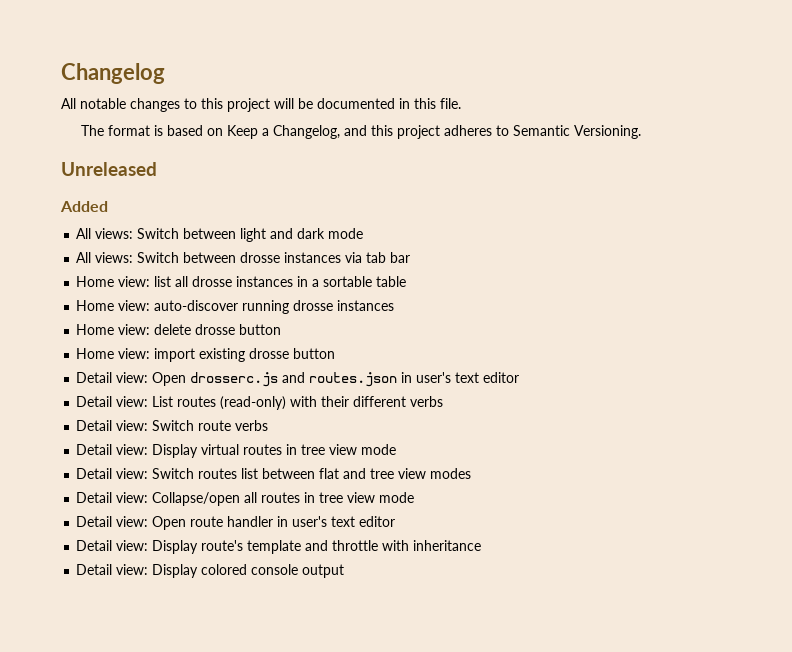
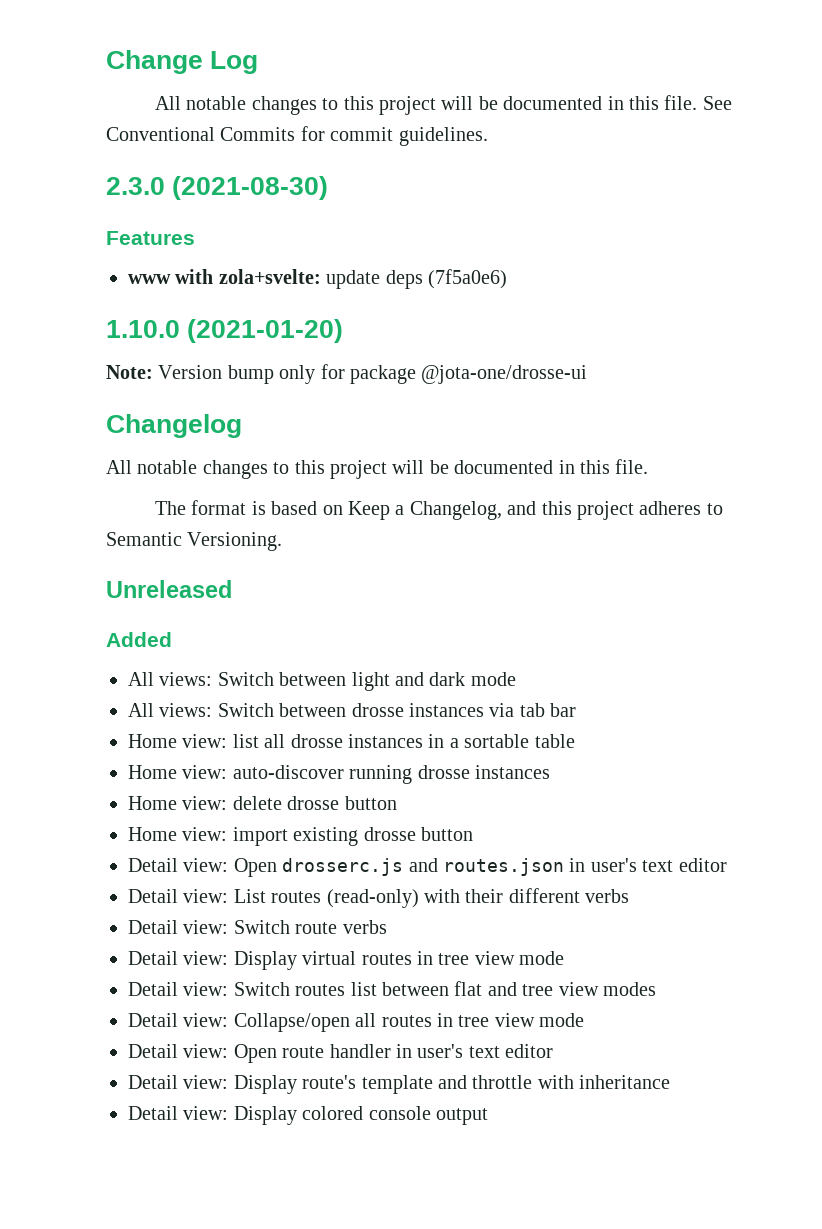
(61, 73) none -> [106,50,259,74] [154,95,732,115] [106,126,488,146] [106,176,329,200] [106,231,195,245] [128,269,507,289] [106,319,344,343] [106,364,588,384] Change Log // All notable changes to this project will be documented in this file. See Conventional Commits for commit guidelines. // 2.3.0 (2021-08-30) // Features // www with zola+svelte: update deps (7f5a0e6) // 1.10.0 (2021-01-20) // Note: Version bump only for package @jota-one/drosse-ui //

